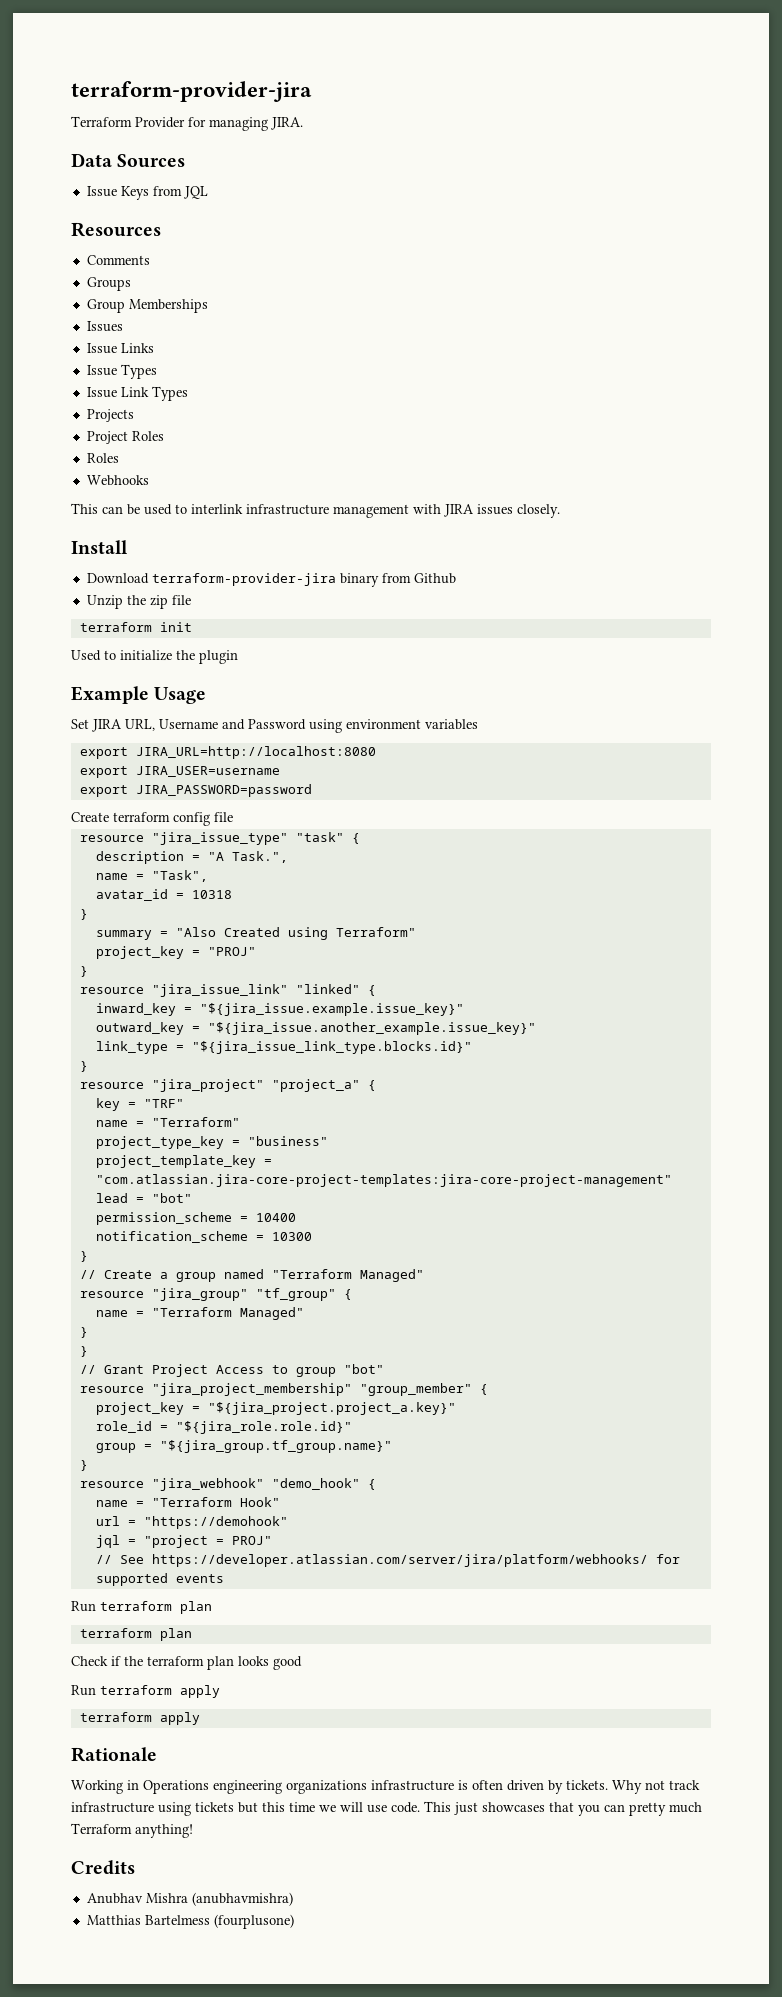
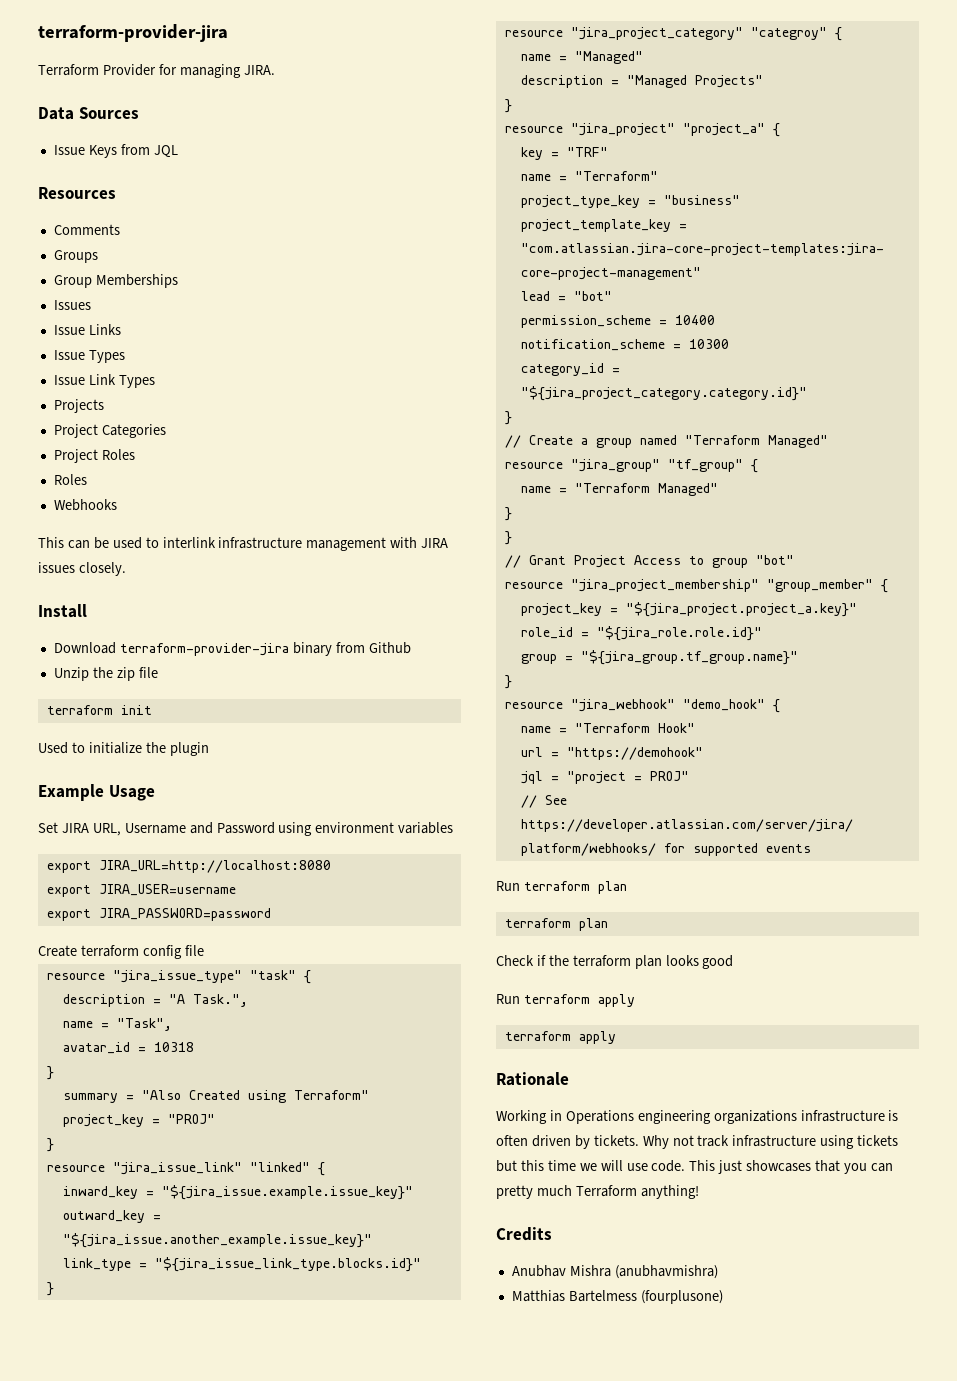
(134, 415) none -> [53,424,166,438] // Project Categories
(88, 1066) none -> [504,27,842,41] [520,51,643,64] [520,75,763,88] [504,99,512,113] // resource "jira_project_category" "categroy" { // name = "Managed" // description = "Managed Projects" // }
(312, 1236) none -> [520,363,620,376] [520,386,807,401] // category_id = "${jira_project_category.category.id}"

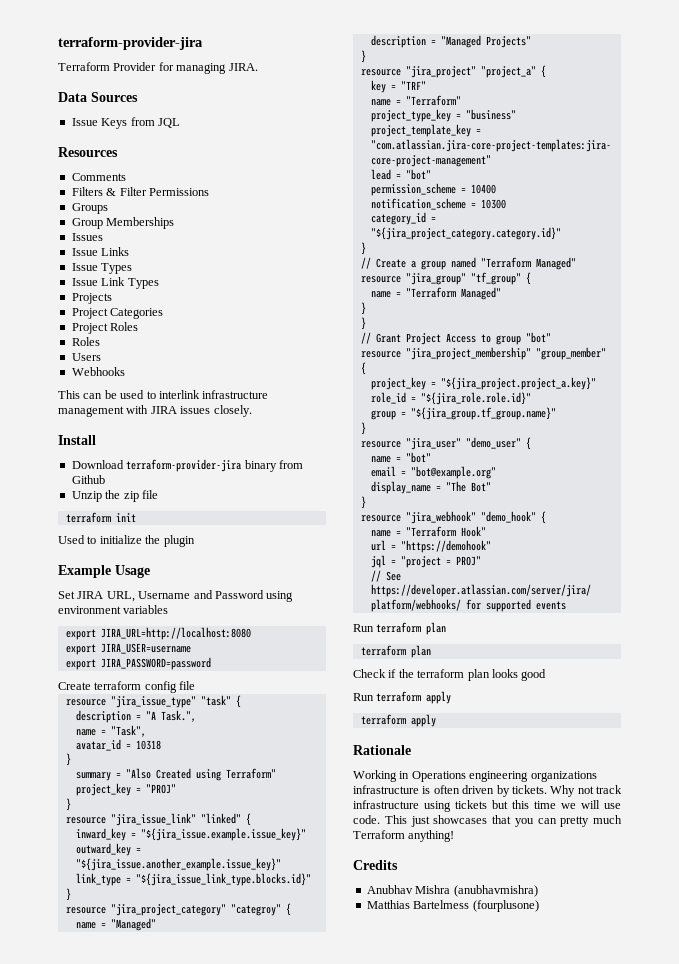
(120, 229) none -> [71,187,209,196] // Filters & Filter Permissions
(87, 479) none -> [71,353,101,361] // Users
(512, 682) none -> [360,437,531,450] [370,452,431,463] [370,466,496,479] [370,481,491,494] [360,496,366,509] // resource "jira_user" "demo_user" { // name = "bot" // email = "bot@example.org" // display_name = "The Bot" // }

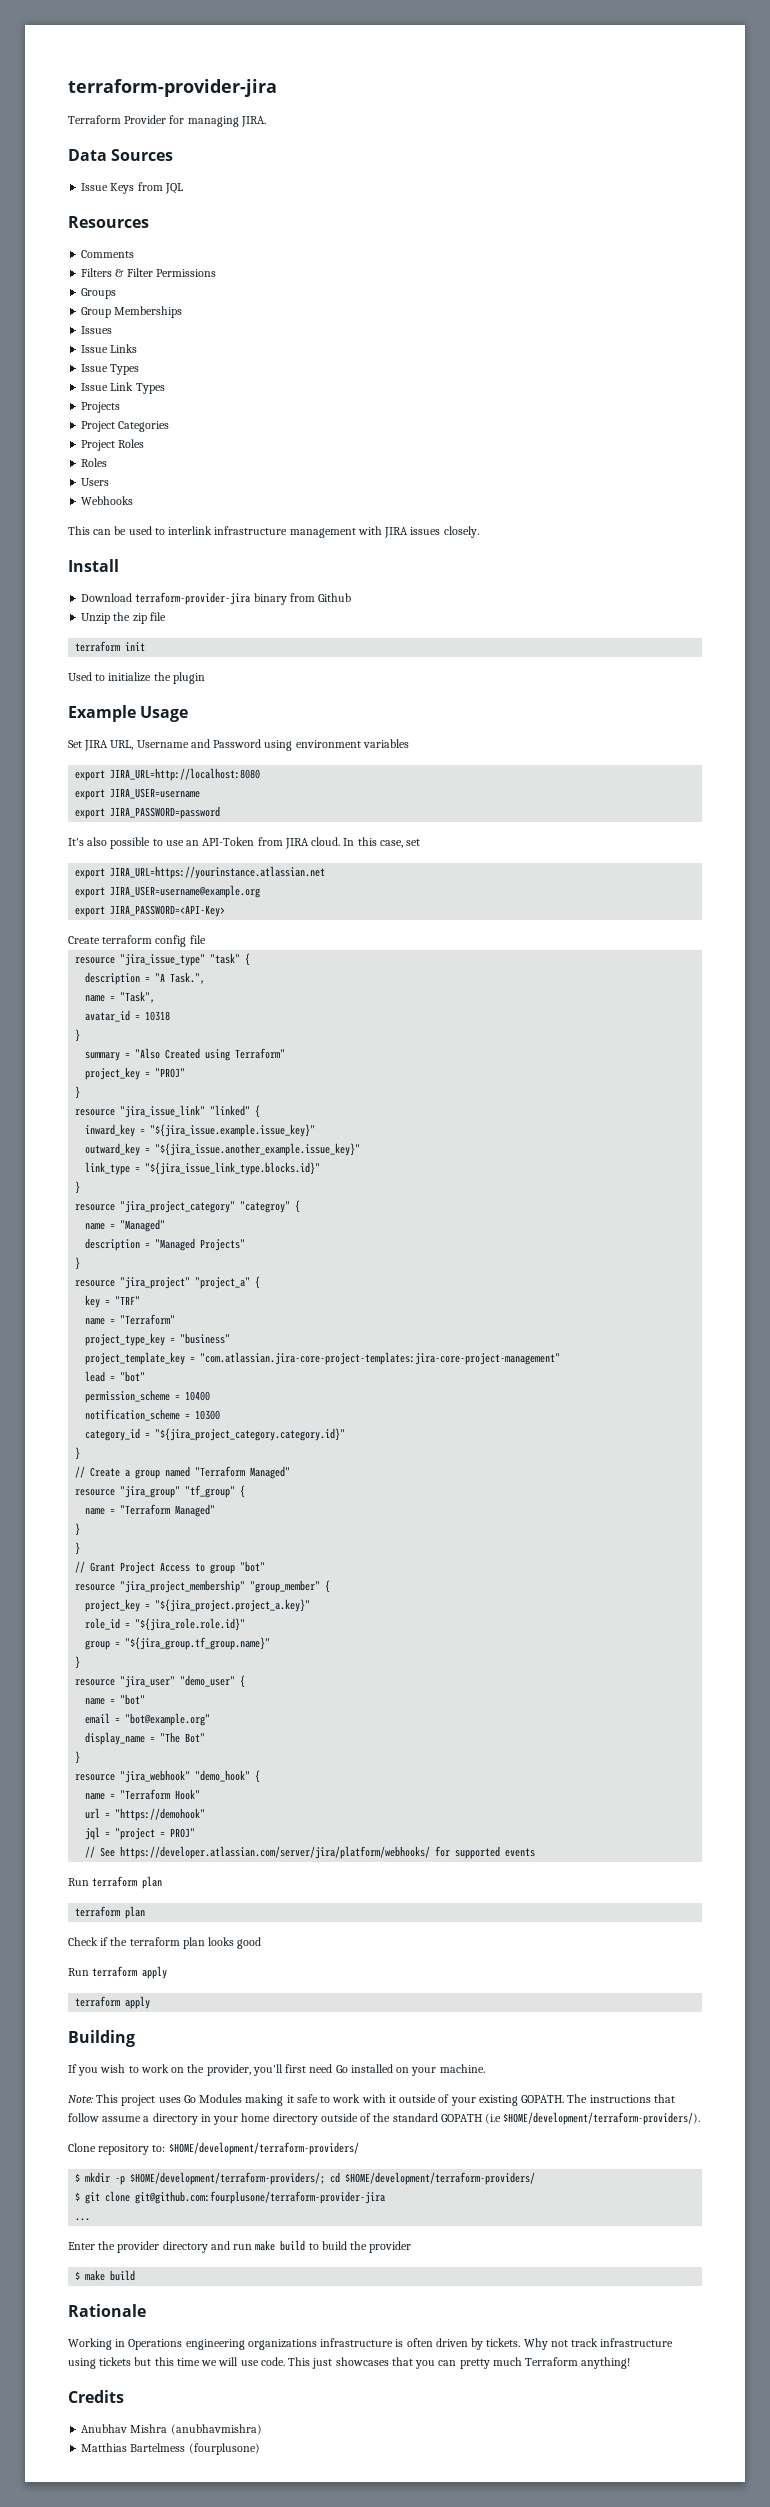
(211, 663) none -> [68,837,421,849] [75,866,326,879] [75,885,261,898] [75,905,226,917] // It's also possible to use an API-Token from JIRA cloud. In this case, set // export JIRA_URL=https://yourinstance.atlassian.net // export JIRA_USER=username@example.org // export JIRA_PASSWORD=<API-Key>
(436, 720) none -> [68,2030,135,2047] [68,2064,485,2076] [68,2094,675,2106] [68,2112,701,2125] [68,2142,359,2155] [75,2172,536,2185] [75,2191,386,2204] [75,2218,91,2221] [68,2240,412,2253] [75,2270,136,2281] // Building // If you wish to work on the provider, you'll first need Go installed on your machine. // Note: This project uses Go Modules making it safe to work with it outside of your existing GOPATH. The instructions that follow assume a directory in your home directory outside of the standard GOPATH (i.e $HOME/development/terraform-providers/). // Clone repository to: $HOME/development/terraform-providers/ // $ mkdir -p $HOME/development/terraform-providers/; cd $HOME/development/terraform-providers/ // $ git clone git@github.com:fourplusone/terraform-provider-jira // ... // Enter the provider directory and run make build to build the provider // $ make build

